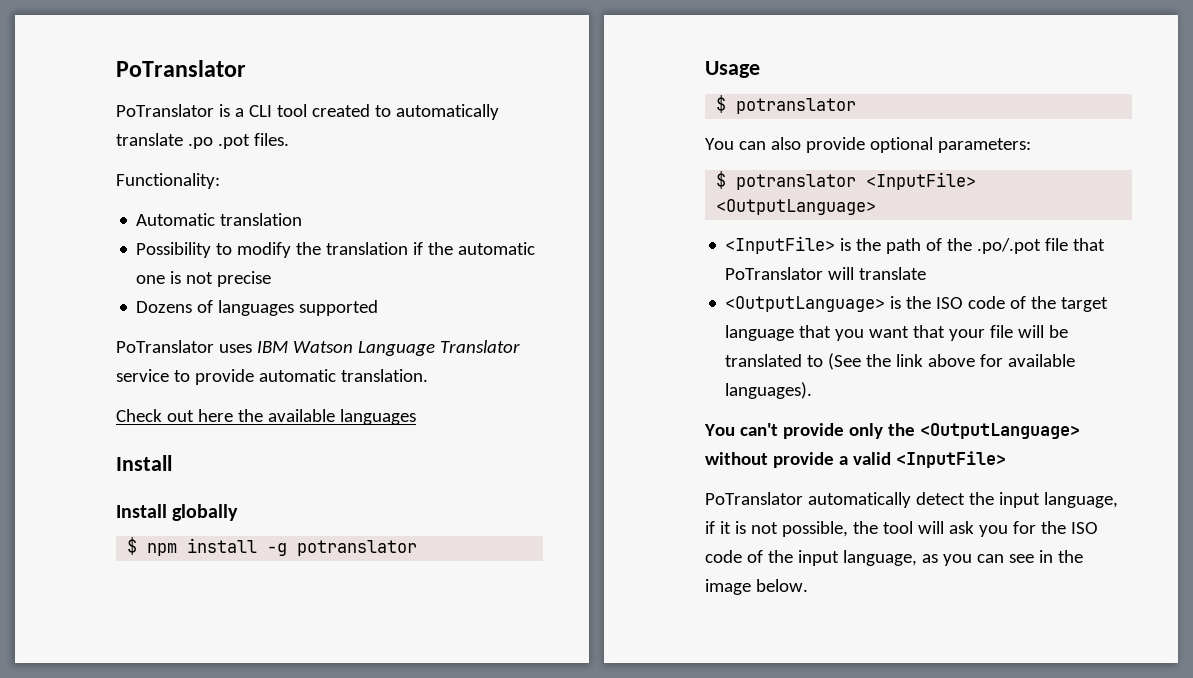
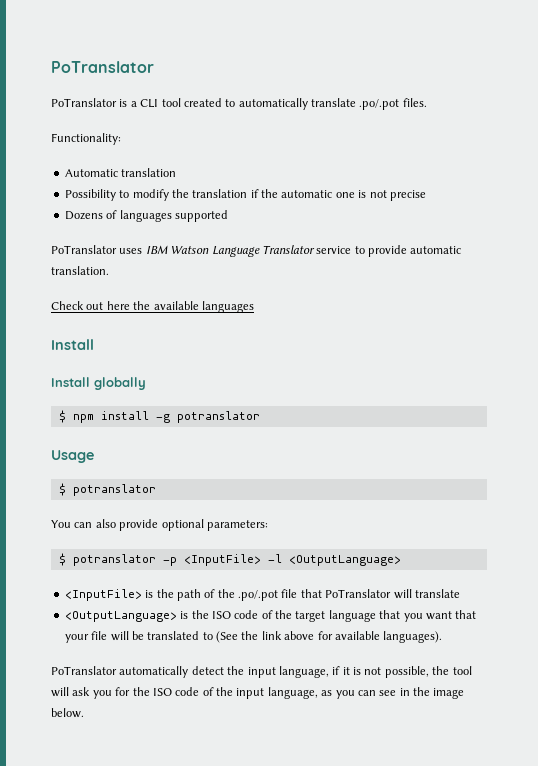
[187,134,250,149] .po .pot -> [359,99,400,110] .po/.pot
[866,172,977,190] <InputFile> -> [162,554,282,566] -p <InputFile> -l
[704,423,1080,439] [705,451,1006,468] // You can't provide only the <OutputLanguage> without provide a valid <InputFile> -> (443, 637) none

